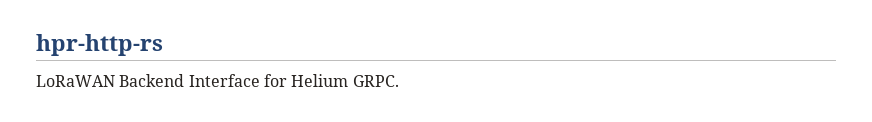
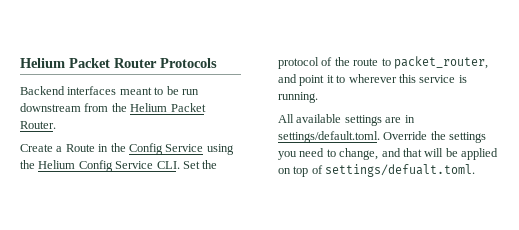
[36,34,163,56] [36,74,399,87] hpr-http-rs // LoRaWAN Backend Interface for Helium GRPC. -> [20,58,217,68] [20,86,199,95] [20,103,206,112] [20,121,56,129] [20,143,234,155] [20,160,218,172] [278,56,488,69] [278,74,467,86] [278,92,318,103] [278,114,415,126] [278,131,487,143] [278,148,498,160] [278,164,476,177] Helium Packet Router Protocols // Backend interfaces meant to be run downstream from the Helium Packet Router. // Create a Route in the Config Service using the Helium Config Service CLI. Set the protocol of the route to packet_router, and point it to wherever this service is running. // All available settings are in settings/default.toml. Override the settings you need to change, and that will be applied on top of settings/defualt.toml.

